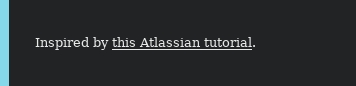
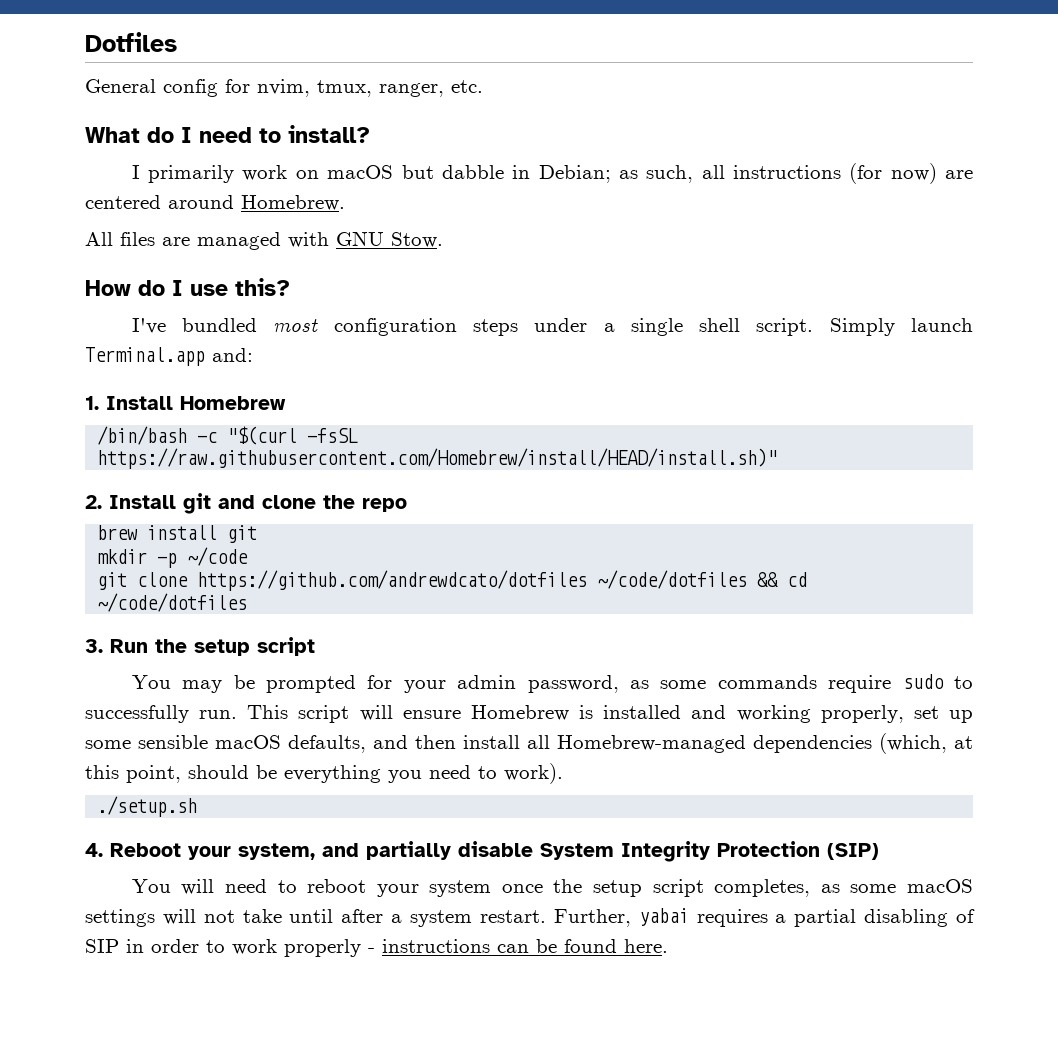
[35,37,256,50] Inspired by this Atlassian tutorial. -> [85,32,177,52] [85,79,483,97] [85,125,370,143] [131,163,973,184] [85,195,345,211] [85,231,443,250] [85,278,290,296] [131,318,973,336] [85,347,253,366] [85,396,286,410] [97,426,359,445] [97,448,778,469] [85,493,407,514] [97,525,258,543] [97,547,249,568] [97,570,808,591] [97,593,248,612] [85,637,315,656] [131,674,973,693] [85,705,974,723] [85,733,973,754] [85,763,563,784] [97,796,198,817] [85,841,879,862] [131,879,974,897] [85,908,976,927] [85,939,668,957] Dotfiles // General config for nvim, tmux, ranger, etc. // What do I need to install? // I primarily work on macOS but dabble in Debian; as such, all instructions (for now) are centered around Homebrew. // All files are managed with GNU Stow. // How do I use this? // I've bundled most configuration steps under a single shell script. Simply launch Terminal.app and: // 1. Install Homebrew // /bin/bash -c "$(curl -fsSL https://raw.githubusercontent.com/Homebrew/install/HEAD/install.sh)" // 2. Install git and clone the repo // brew install git // mkdir -p ~/code // git clone https://github.com/andrewdcato/dotfiles ~/code/dotfiles && cd ~/code/dotfiles // 3. Run the setup script // You may be prompted for your admin password, as some commands require sudo to successfully run. This script will ensure Homebrew is installed and working properly, set up some sensible macOS defaults, and then install all Homebrew-managed dependencies (which, at this point, should be everything you need to work). // ./setup.sh // 4. Reboot your system, and partially disable System Integrity Protection (SIP) // You will need to reboot your system once the setup script completes, as some macOS settings will not take until after a system restart. Further, yabai requires a partial disabling of SIP in order to work properly - instructions can be found here.

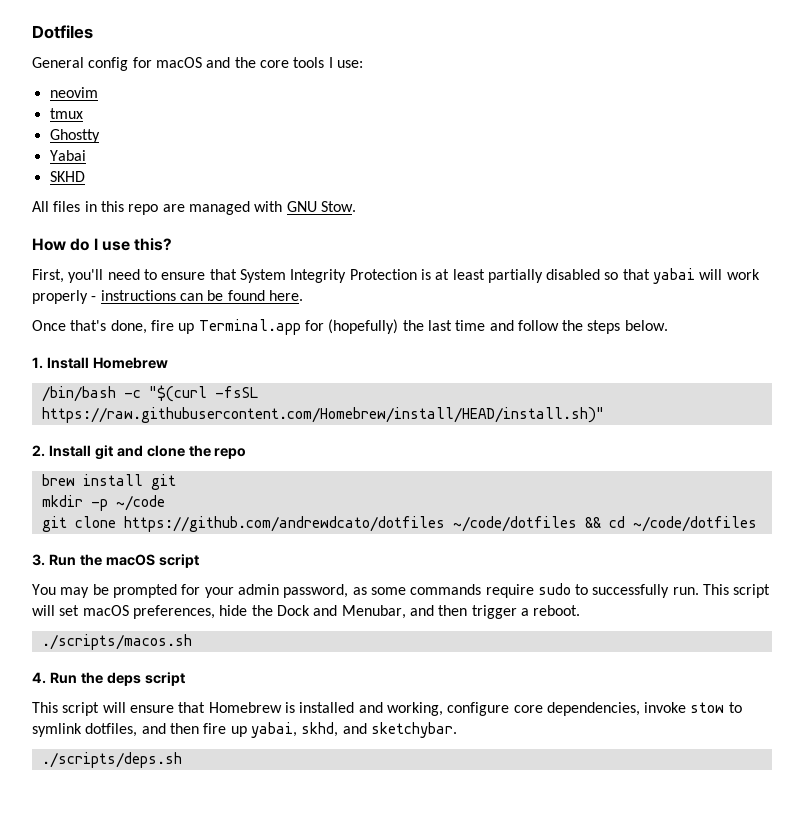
[257,79,483,97] [85,125,370,143] [131,163,973,184] [85,195,345,211] nvim, tmux, ranger, etc. // What do I need to install? // I primarily work on macOS but dabble in Debian; as such, all instructions (for now) are centered around Homebrew. -> [155,57,363,68] [49,87,98,98] [49,108,83,119] [49,129,100,143] [49,150,86,161] [49,171,85,182] macOS and the core tools I use: // neovim // tmux // Ghostty // Yabai // SKHD
(155, 239) none -> [84,201,159,215] in this repo
[131,318,973,336] [85,347,253,366] I've bundled most configuration steps under a single shell script. Simply launch Terminal.app and: -> [32,268,760,284] [32,290,303,304] [32,319,668,335] First, you'll need to ensure that System Integrity Protection is at least partially disabled so that yabai will work properly - instructions can be found here. // Once that's done, fire up Terminal.app for (hopefully) the last time and follow the steps below.
[194,639,250,656] setup -> [105,554,155,566] macOS
[402,705,974,723] [85,733,973,754] [85,763,563,784] [97,796,198,817] [85,841,879,862] [131,879,974,897] [85,908,976,927] [85,939,668,957] ensure Homebrew is installed and working properly, set up some sensible macOS defaults, and then install all Homebrew-managed dependencies (which, at this point, should be everything you need to work). // ./setup.sh // 4. Reboot your system, and partially disable System Integrity Protection (SIP) // You will need to reboot your system once the setup script completes, as some macOS settings will not take until after a system restart. Further, yabai requires a partial disabling of SIP in order to work properly - instructions can be found here. -> [59,605,581,619] [41,634,192,650] [32,672,185,686] [32,702,742,716] [32,722,457,738] [41,752,182,768] set macOS preferences, hide the Dock and Menubar, and then trigger a reboot. // ./scripts/macos.sh // 4. Run the deps script // This script will ensure that Homebrew is installed and working, configure core dependencies, invoke stow to symlink dotfiles, and then fire up yabai, skhd, and sketchybar. // ./scripts/deps.sh

